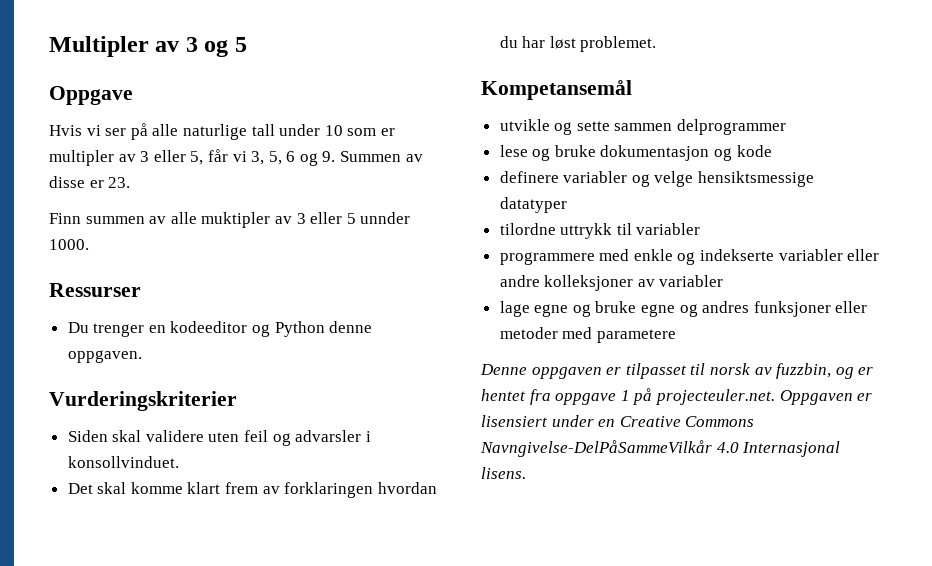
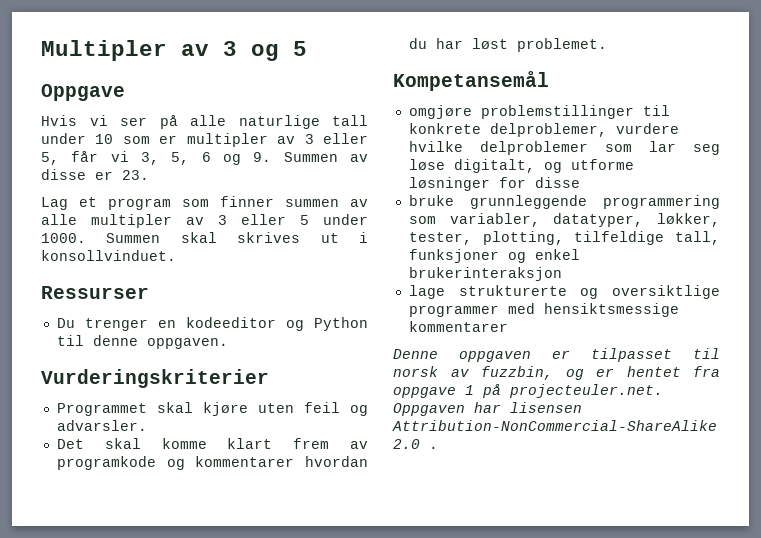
[49,213,81,224] Finn -> [41,196,274,210] Lag et program som finner
[201,212,271,228] muktipler -> [91,214,172,228] multipler
[360,212,411,224] unnder -> [323,214,368,225] under
(89, 244) none -> [106,232,368,243] [41,250,176,261] Summen skal skrives ut i konsollvinduet.
(325, 329) none -> [56,335,84,346] til
[67,430,371,446] [67,456,179,468] Siden skal validere uten feil og advarsler i konsollvinduet. -> [56,402,368,416] [56,420,147,431] Programmet skal kjøre uten feil og advarsler.
[284,482,374,498] forklaringen -> [56,456,295,470] programkode og kommentarer
[499,119,787,135] [499,145,772,161] [499,171,815,187] [499,197,567,213] [499,223,701,239] [499,249,880,265] [499,275,724,291] [499,301,868,317] [499,327,676,343] utvikle og sette sammen delprogrammer // lese og bruke dokumentasjon og kode // definere variabler og velge hensiktsmessige datatyper // tilordne uttrykk til variabler // programmere med enkle og indekserte variabler eller andre kolleksjoner av variabler // lage egne og bruke egne og andres funksjoner eller metoder med parametere -> [408,105,670,119] [408,123,679,137] [408,141,720,155] [408,159,634,173] [408,177,580,191] [408,195,720,209] [408,213,720,227] [408,231,720,245] [408,249,580,263] [408,267,562,281] [408,285,720,299] [408,303,679,317] [408,321,508,332] omgjøre problemstillinger til konkrete delproblemer, vurdere hvilke delproblemer som lar seg løse digitalt, og utforme løsninger for disse // bruke grunnleggende programmering som variabler, datatyper, løkker, tester, plotting, tilfeldige tall, funksjoner og enkel brukerinteraksjon // lage strukturerte og oversiktlige programmer med hensiktsmessige kommentarer
[857,393,873,401] [481,415,755,427] [480,440,841,457] [481,467,526,479] er lisensiert under en Creative Commons Navngivelse-DelPåSammeVilkår 4.0 Internasjonal lisens. -> [474,402,582,413] [392,420,717,431] [393,439,438,449] har lisensen Attribution-NonCommercial-ShareAlike 2.0 .

